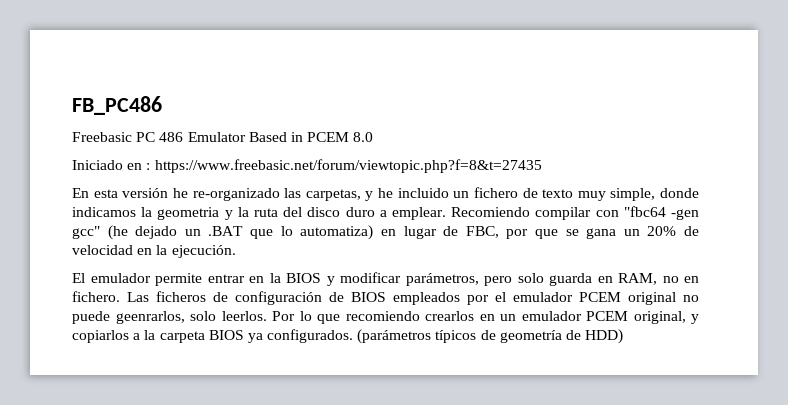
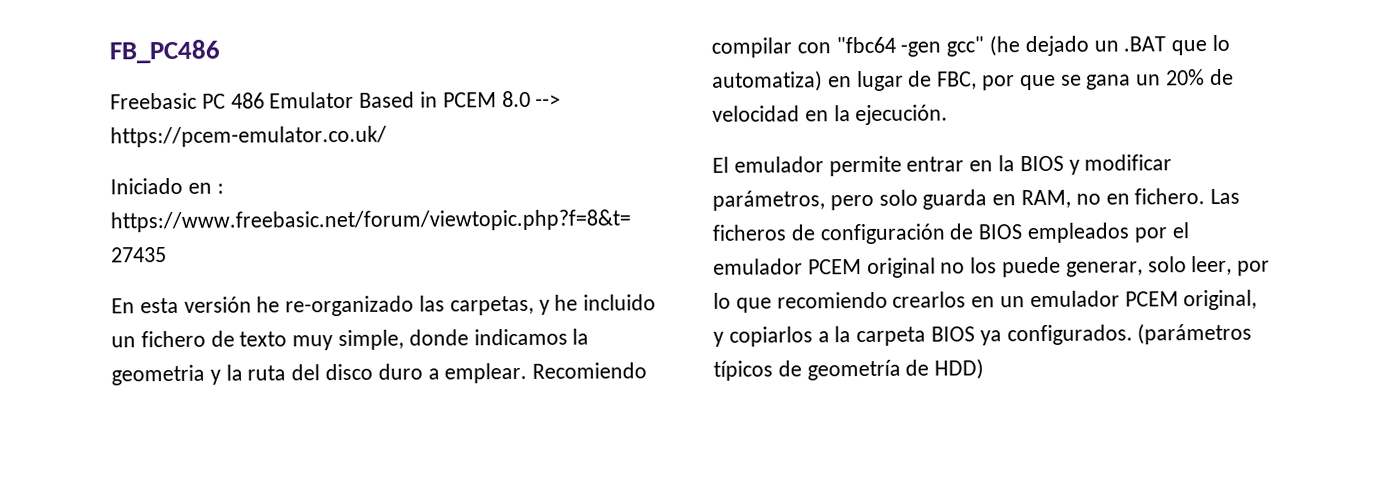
(374, 137) none -> [535,94,562,107] [110,125,387,148] --> https://pcem-emulator.co.uk/
[72,311,295,324] puede geenrarlos, solo leerlos. Por -> [970,255,1271,278] los puede generar, solo leer, por

